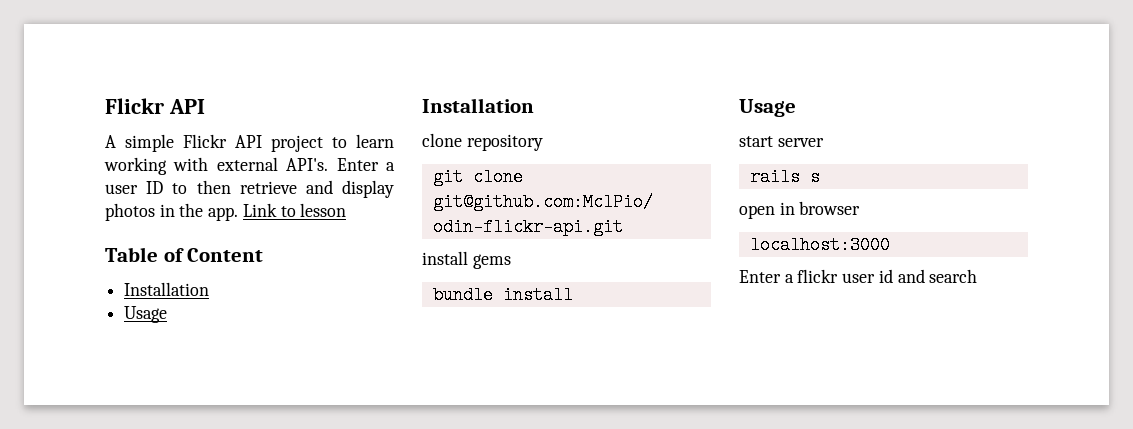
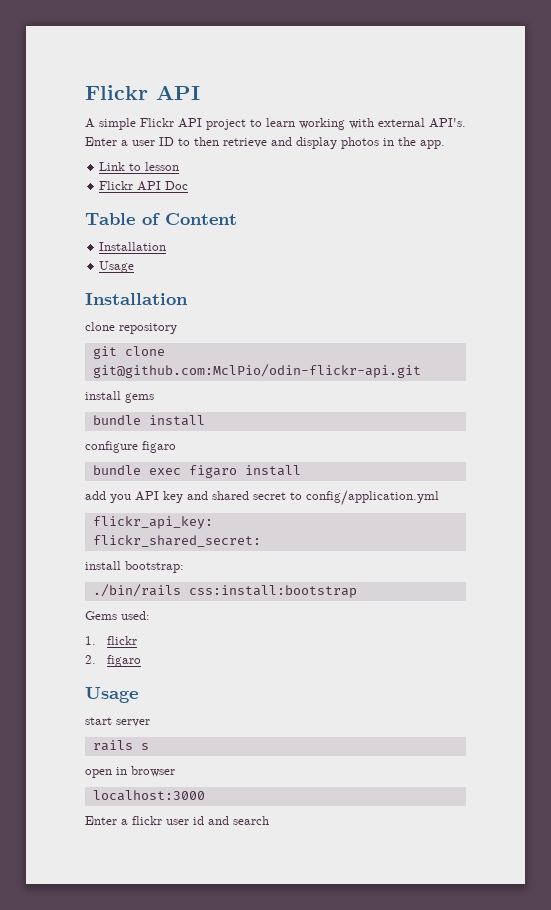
(239, 214) none -> (445, 144) //
(347, 210) none -> [99,181,189,191] // Flickr API Doc
(573, 295) none -> [85,441,176,453] [92,465,301,478] [85,490,439,506] [92,516,213,529] [92,535,261,547] [85,561,184,573] [92,584,357,598] [85,611,150,620] [85,636,138,645] [85,655,142,667] // configure figaro // bundle exec figaro install // add you API key and shared secret to config/application.yml // flickr_api_key: // flickr_shared_secret: // install bootstrap: // ./bin/rails css:install:bootstrap // Gems used: // 1. flickr // 2. figaro

